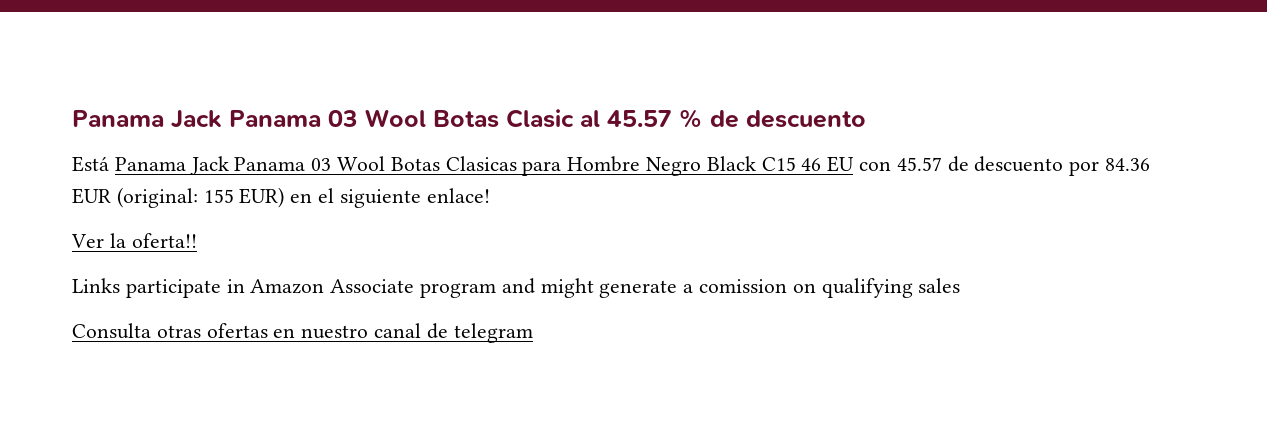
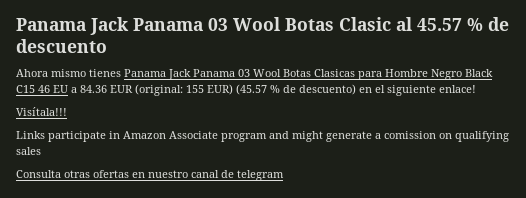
[72,156,109,172] Está -> [16,69,121,77] Ahora mismo tienes
[859,156,1100,176] con 45.57 de descuento por -> [71,87,77,93] a
(285, 197) none -> [236,84,356,95] (45.57 % de descuento)
[71,233,197,248] Ver la oferta!! -> [16,107,67,116] Visítala!!!

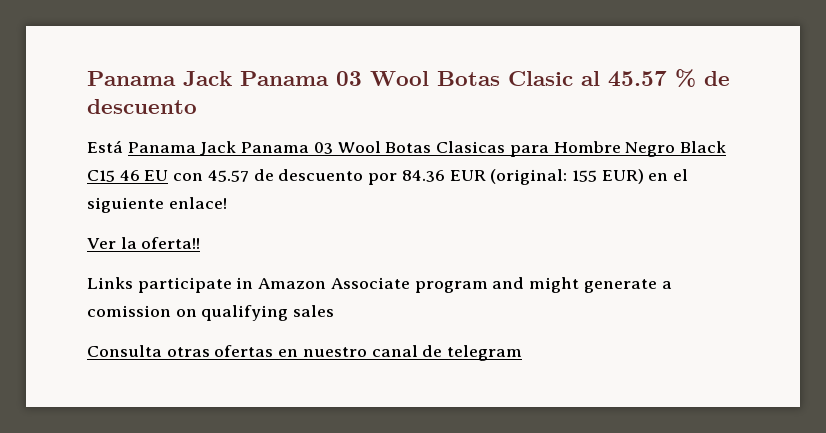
[16,69,121,77] Ahora mismo tienes -> [87,140,123,153] Está
[71,87,77,93] a -> [173,169,398,185] con 45.57 de descuento por
[236,84,356,95] (45.57 % de descuento) -> (644, 176) none
[16,107,67,116] Visítala!!! -> [87,237,201,249] Ver la oferta!!

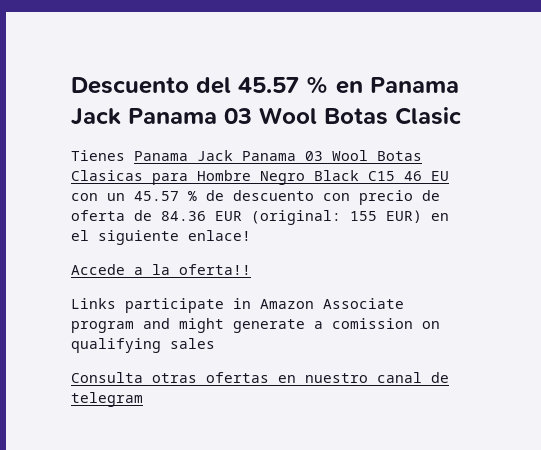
(87, 78) none -> [71,76,363,94] Descuento del 45.57 % en
[581,69,730,87] [87,99,197,114] [87,140,123,153] al 45.57 % de descuento // Está -> [71,150,125,161] // Tienes
[207,169,398,185] 45.57 de descuento por -> [107,190,440,205] [71,210,152,221] un 45.57 % de descuento con precio de oferta de
[87,238,116,249] Ver -> [71,264,143,275] Accede a

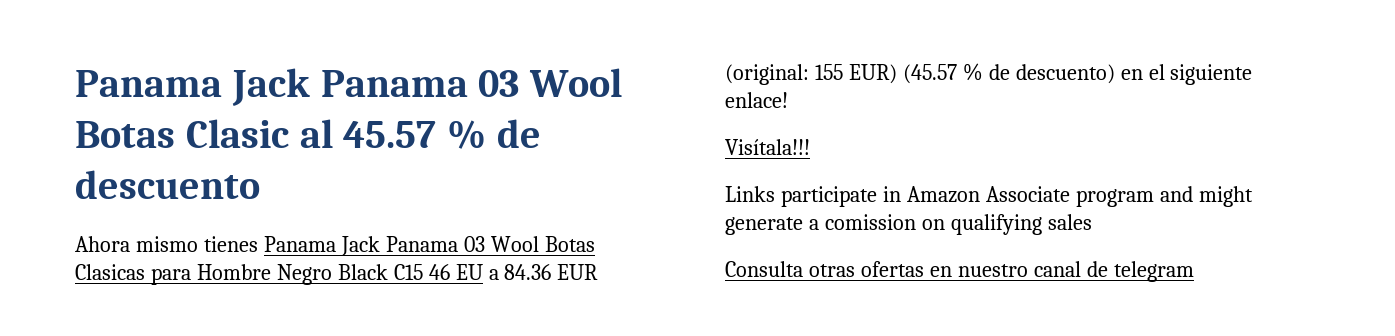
[71,76,363,94] Descuento del 45.57 % en -> (75, 83) none
[71,150,125,161] // Tienes -> [299,119,541,149] [75,170,260,199] [75,236,258,252] al 45.57 % de descuento // Ahora mismo tienes
[71,190,440,205] [71,210,152,221] con un 45.57 % de descuento con precio de oferta de -> [488,269,499,280] a
(422, 216) none -> [902,63,1115,84] (45.57 % de descuento)
[71,264,251,275] Accede a la oferta!! -> [725,139,810,155] Visítala!!!

